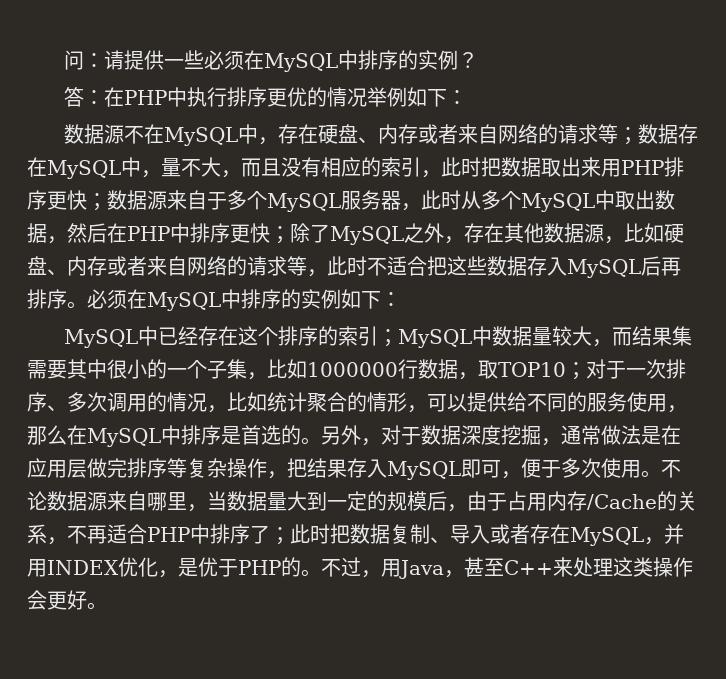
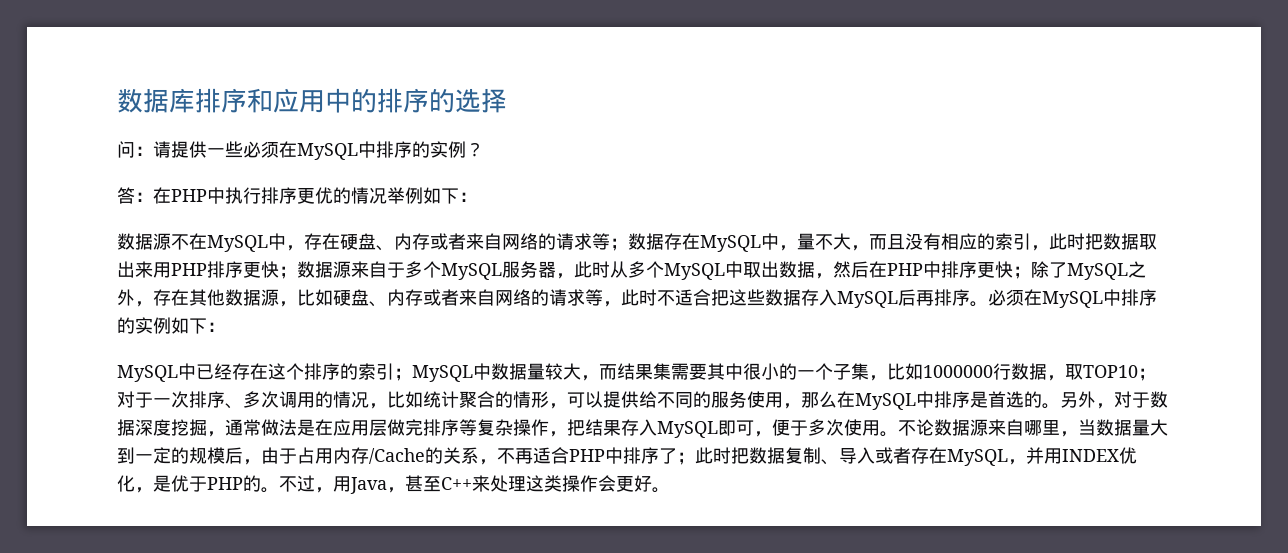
(64, 60) none -> [117,88,507,113] 数据库排序和应用中的排序的选择 //

